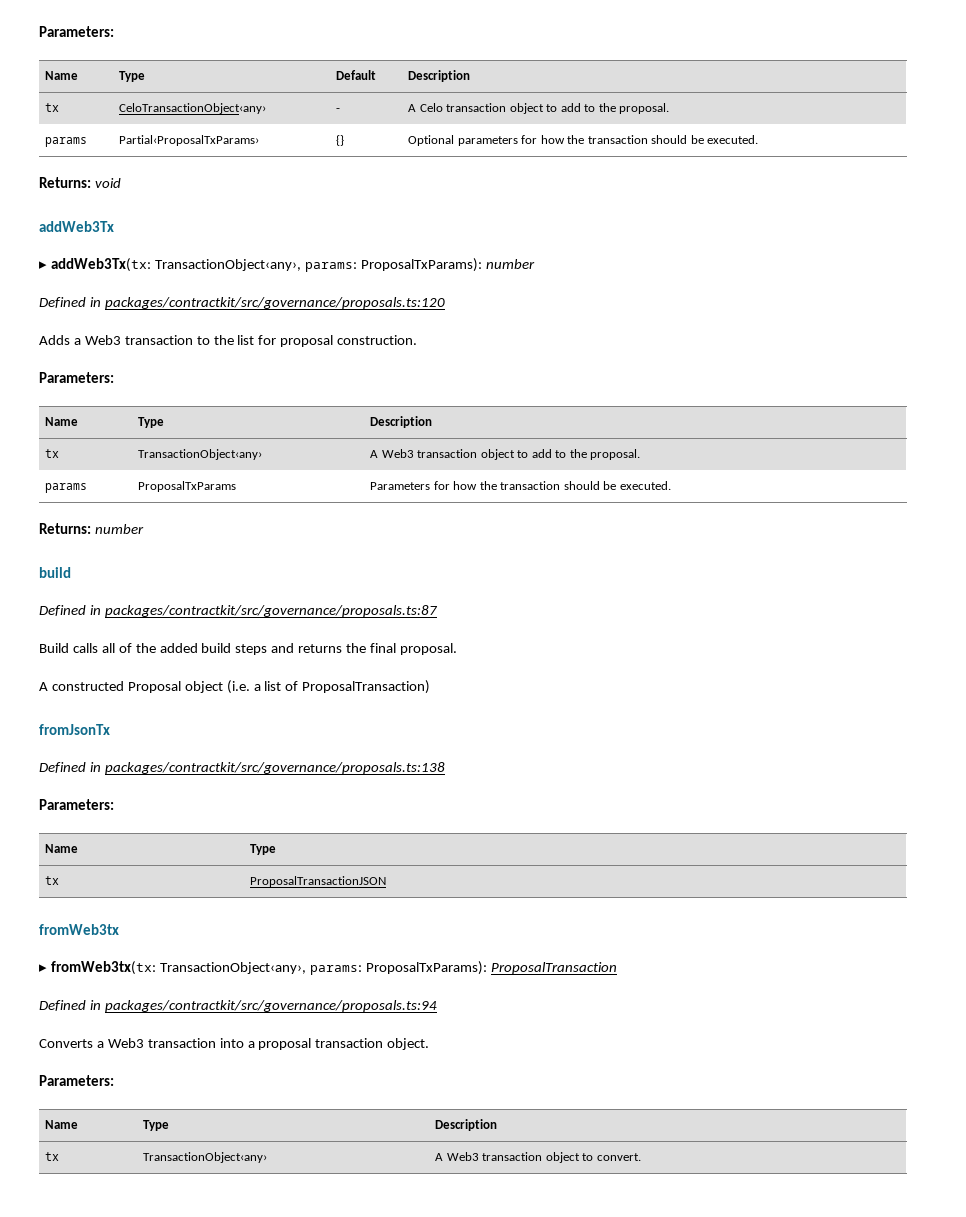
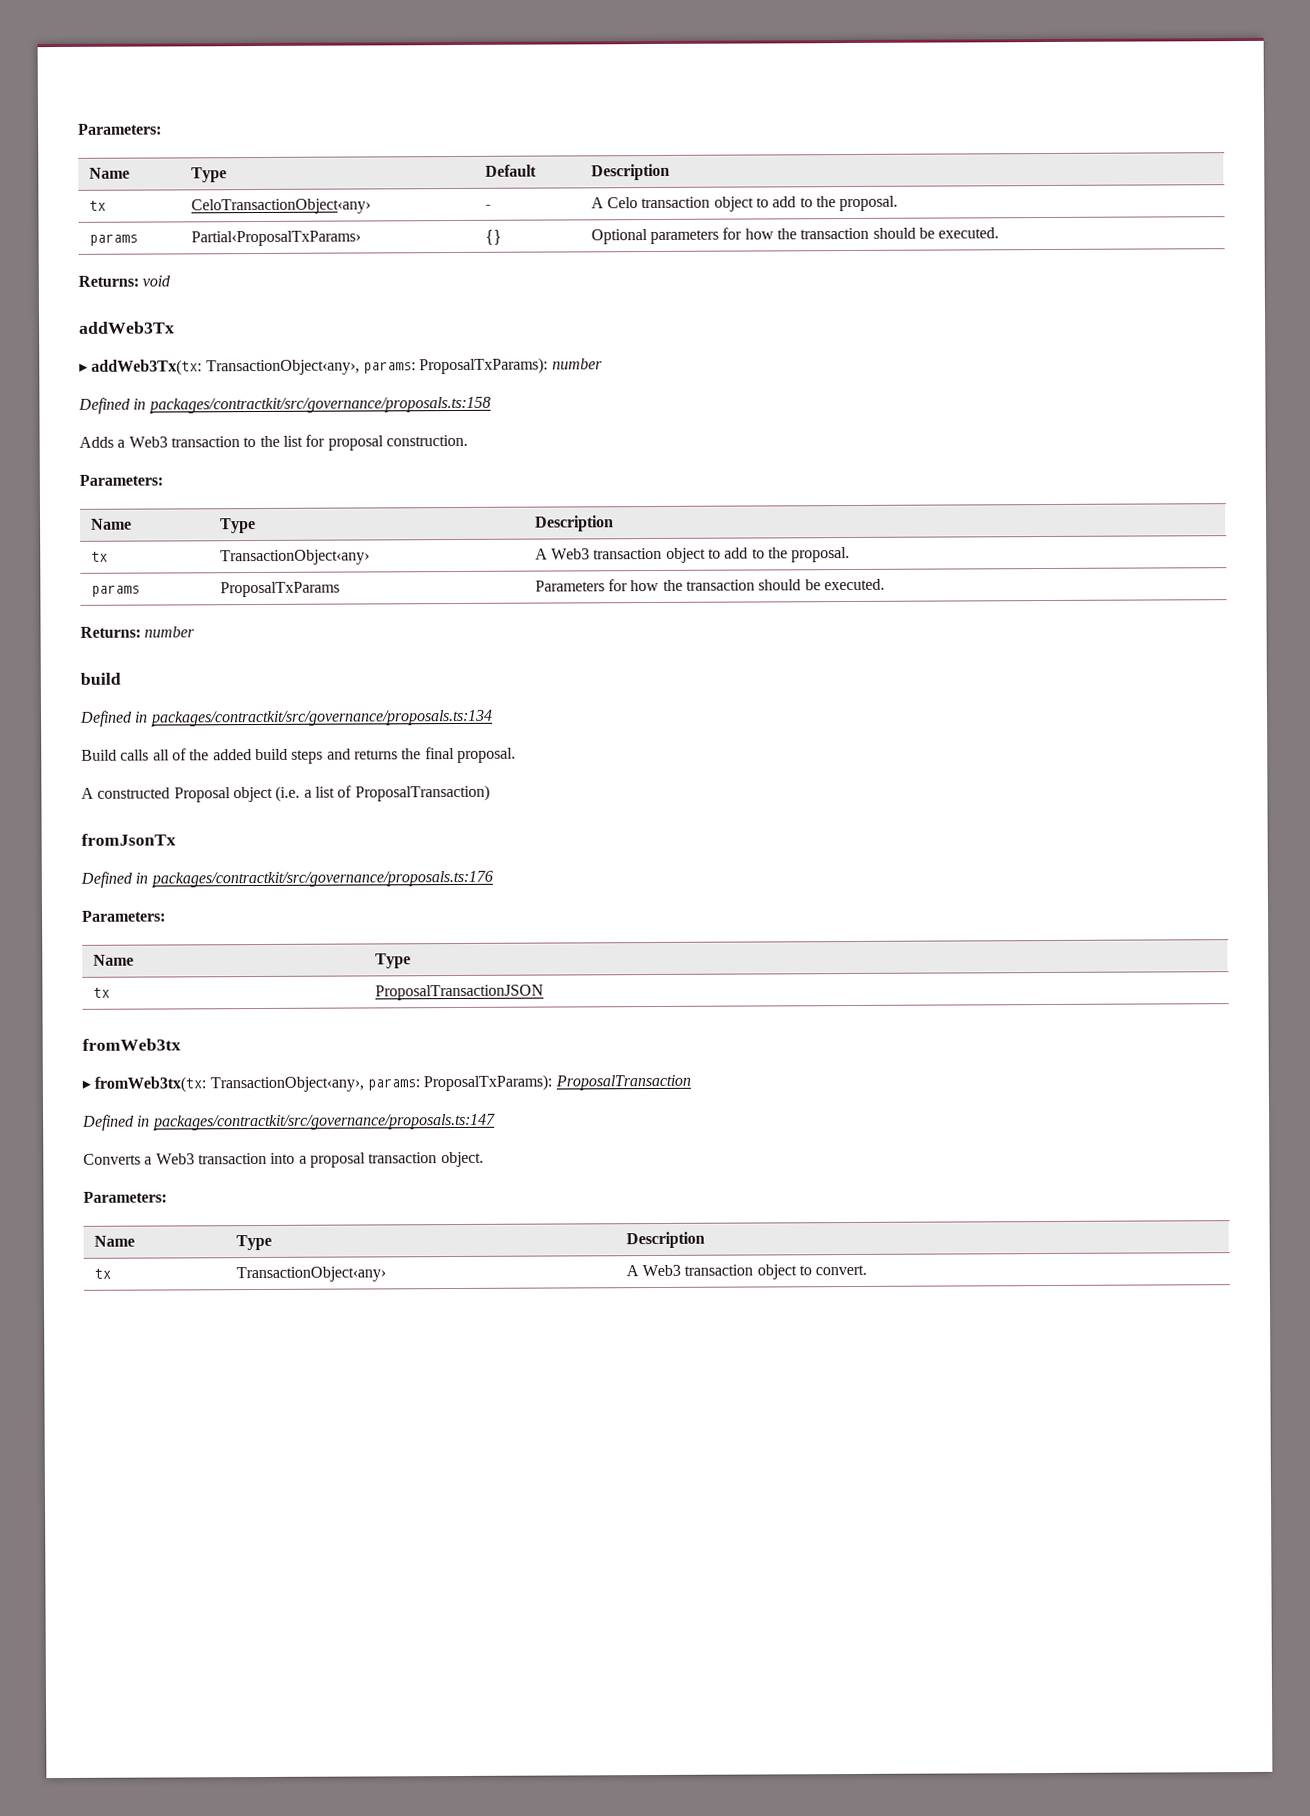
[104,297,445,309] packages/contractkit/src/governance/proposals.ts:120 -> [148,396,491,414] packages/contractkit/src/governance/proposals.ts:158
[104,605,438,617] packages/contractkit/src/governance/proposals.ts:87 -> [149,709,493,727] packages/contractkit/src/governance/proposals.ts:134
[104,762,445,774] packages/contractkit/src/governance/proposals.ts:138 -> [150,870,493,888] packages/contractkit/src/governance/proposals.ts:176
[104,1000,437,1012] packages/contractkit/src/governance/proposals.ts:94 -> [152,1113,496,1131] packages/contractkit/src/governance/proposals.ts:147

